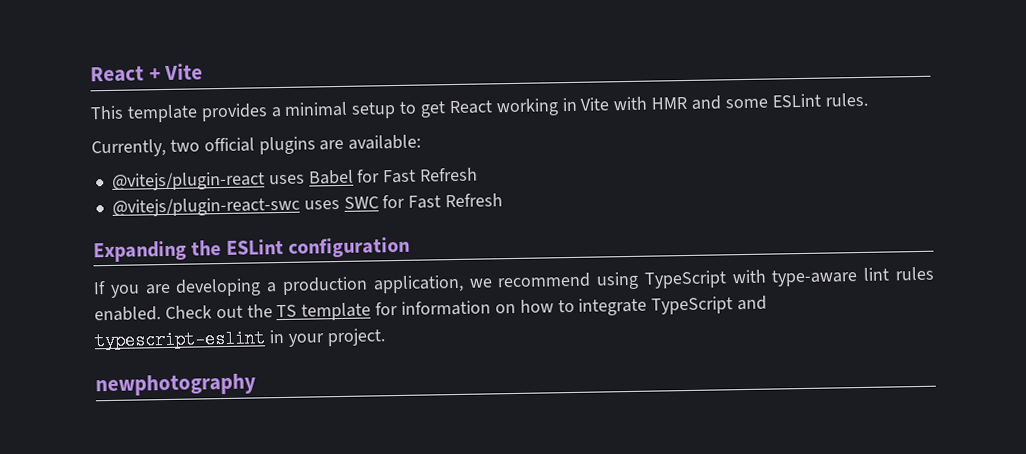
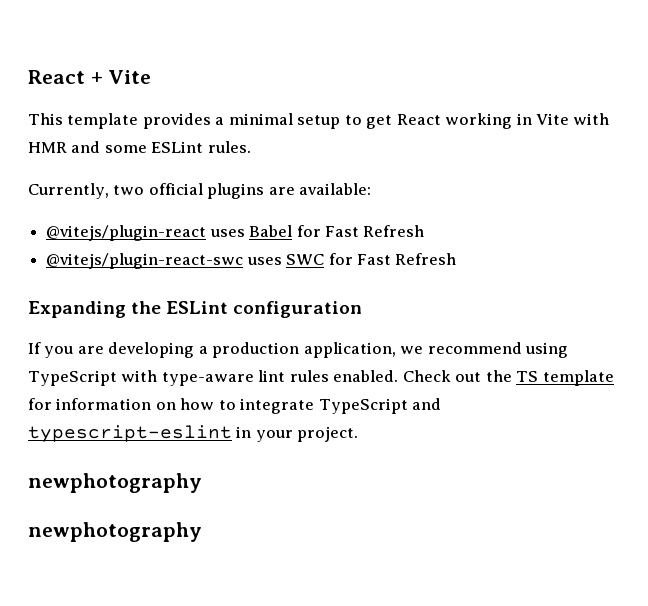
(256, 385) none -> [28,522,202,542] // newphotography

